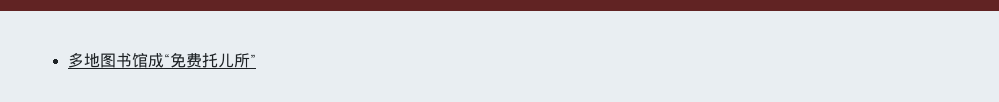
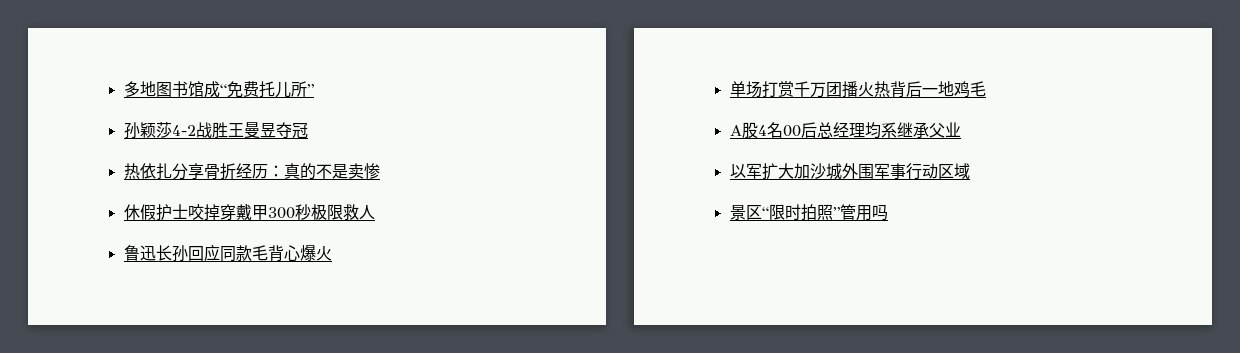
(256, 60) none -> [123,122,308,139] [123,163,380,180] [123,204,375,221] [123,244,332,262] [729,81,986,98] [729,122,961,139] [729,163,970,180] [729,204,888,221] // 孙颖莎4-2战胜王曼昱夺冠 // 热依扎分享骨折经历：真的不是卖惨 // 休假护士咬掉穿戴甲300秒极限救人 // 鲁迅长孙回应同款毛背心爆火 // 单场打赏千万团播火热背后一地鸡毛 // A股4名00后总经理均系继承父业 // 以军扩大加沙城外围军事行动区域 // 景区“限时拍照”管用吗

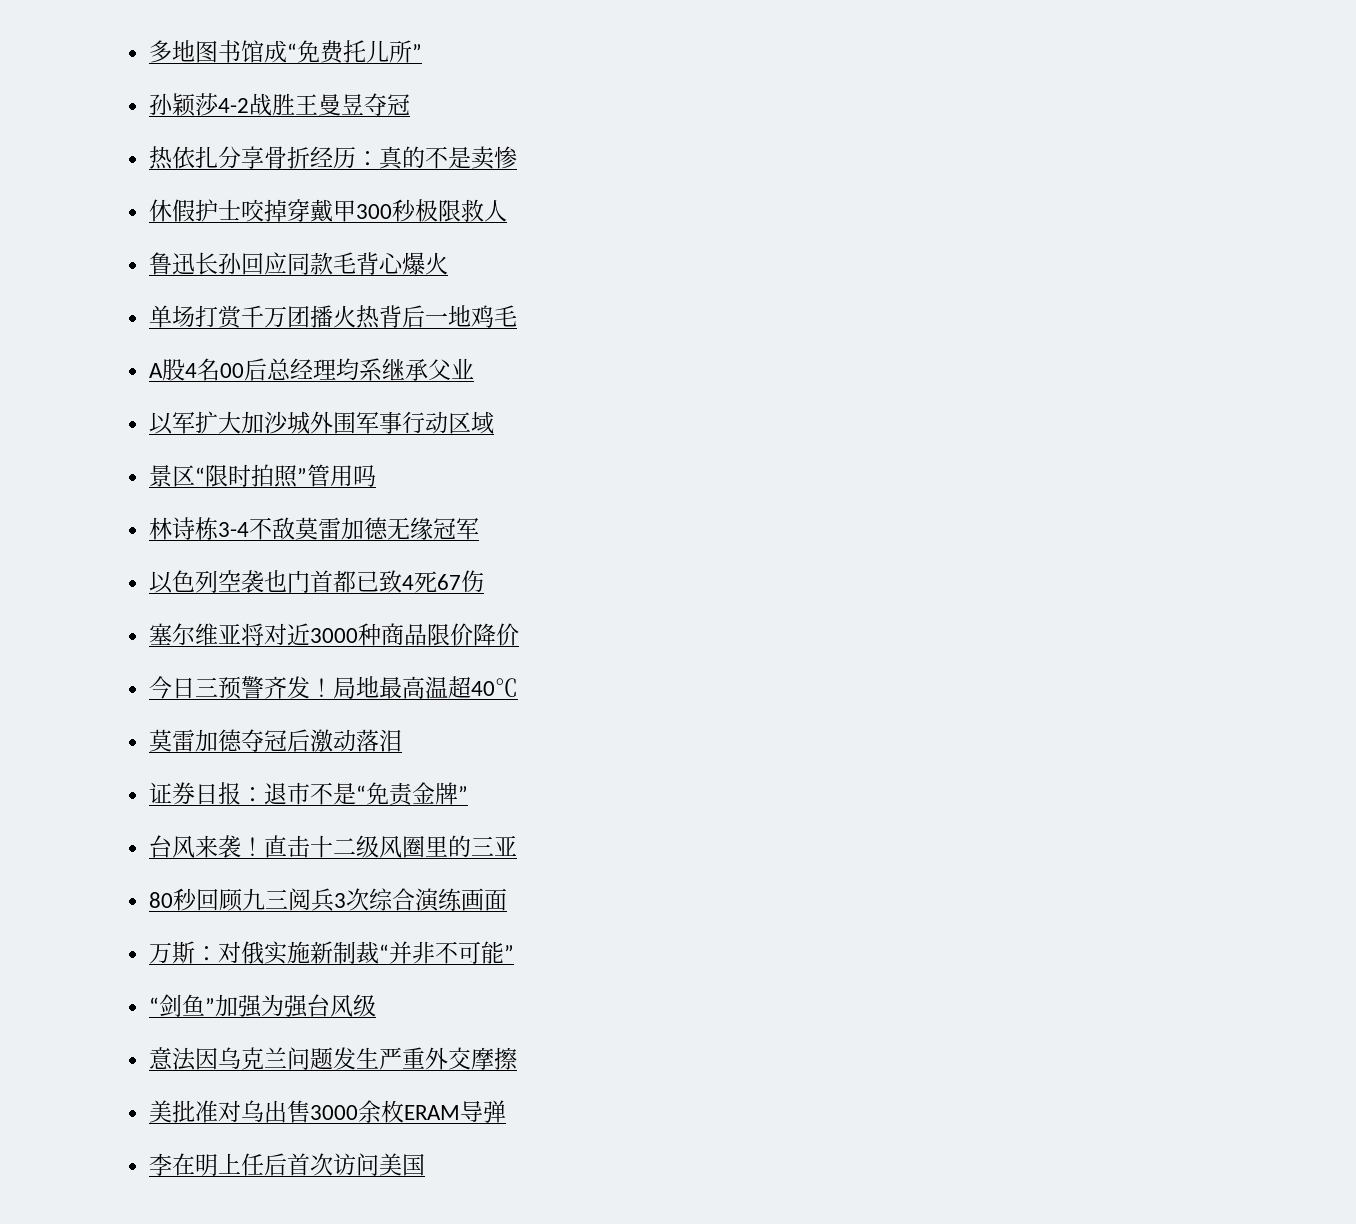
(888, 212) none -> [149,517,480,540] [149,570,485,594] [149,623,520,646] [149,676,519,700] [149,729,403,752] [149,782,469,806] [149,835,518,858] [149,888,508,912] [149,941,515,965] [149,994,377,1018] [149,1047,518,1071] [149,1100,507,1123] [149,1153,426,1176] // 林诗栋3-4不敌莫雷加德无缘冠军 // 以色列空袭也门首都已致4死67伤 // 塞尔维亚将对近3000种商品限价降价 // 今日三预警齐发！局地最高温超40℃ // 莫雷加德夺冠后激动落泪 // 证券日报：退市不是“免责金牌” // 台风来袭！直击十二级风圈里的三亚 // 80秒回顾九三阅兵3次综合演练画面 // 万斯：对俄实施新制裁“并非不可能” // “剑鱼”加强为强台风级 // 意法因乌克兰问题发生严重外交摩擦 // 美批准对乌出售3000余枚ERAM导弹 // 李在明上任后首次访问美国

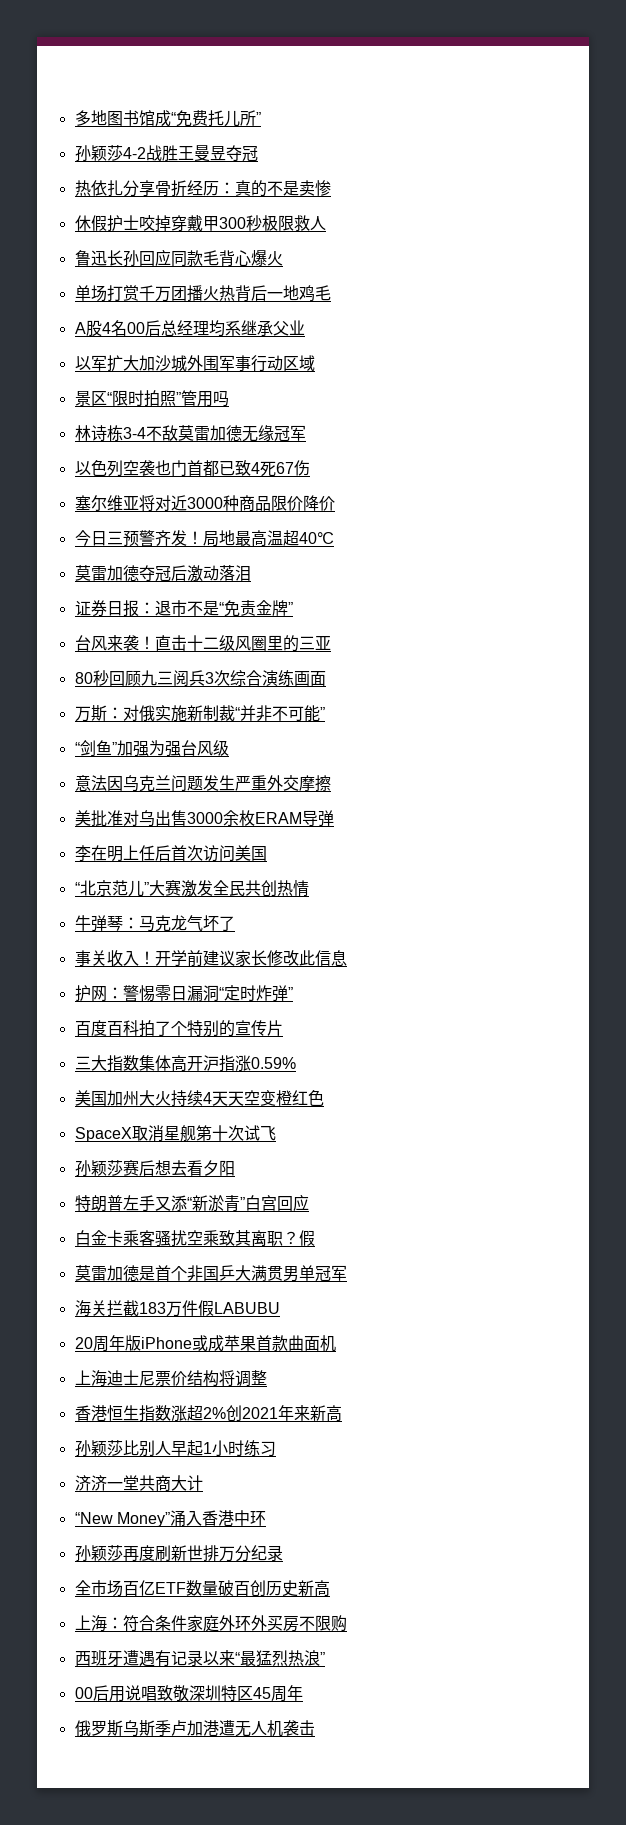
(426, 1164) none -> [74,879,309,897] [74,915,235,932] [74,950,347,967] [74,985,293,1002] [74,1020,283,1037] [74,1055,296,1072] [74,1090,324,1107] [74,1125,276,1142] [74,1159,235,1176] [74,1194,309,1212] [74,1230,315,1246] [74,1265,347,1282] [74,1300,280,1317] [74,1335,336,1352] [74,1370,267,1387] [74,1405,342,1422] [74,1440,276,1457] [74,1475,203,1491] [74,1510,266,1527] [74,1545,283,1562] [74,1580,330,1597] [74,1615,347,1632] [74,1650,325,1667] [74,1685,303,1702] [74,1720,315,1737] // “北京范儿”大赛激发全民共创热情 // 牛弹琴：马克龙气坏了 // 事关收入！开学前建议家长修改此信息 // 护网：警惕零日漏洞“定时炸弹” // 百度百科拍了个特别的宣传片 // 三大指数集体高开沪指涨0.59% // 美国加州大火持续4天天空变橙红色 // SpaceX取消星舰第十次试飞 // 孙颖莎赛后想去看夕阳 // 特朗普左手又添“新淤青”白宫回应 // 白金卡乘客骚扰空乘致其离职？假 // 莫雷加德是首个非国乒大满贯男单冠军 // 海关拦截183万件假LABUBU // 20周年版iPhone或成苹果首款曲面机 // 上海迪士尼票价结构将调整 // 香港恒生指数涨超2%创2021年来新高 // 孙颖莎比别人早起1小时练习 // 济济一堂共商大计 // “New Money”涌入香港中环 // 孙颖莎再度刷新世排万分纪录 // 全市场百亿ETF数量破百创历史新高 // 上海：符合条件家庭外环外买房不限购 // 西班牙遭遇有记录以来“最猛烈热浪” // 00后用说唱致敬深圳特区45周年 // 俄罗斯乌斯季卢加港遭无人机袭击

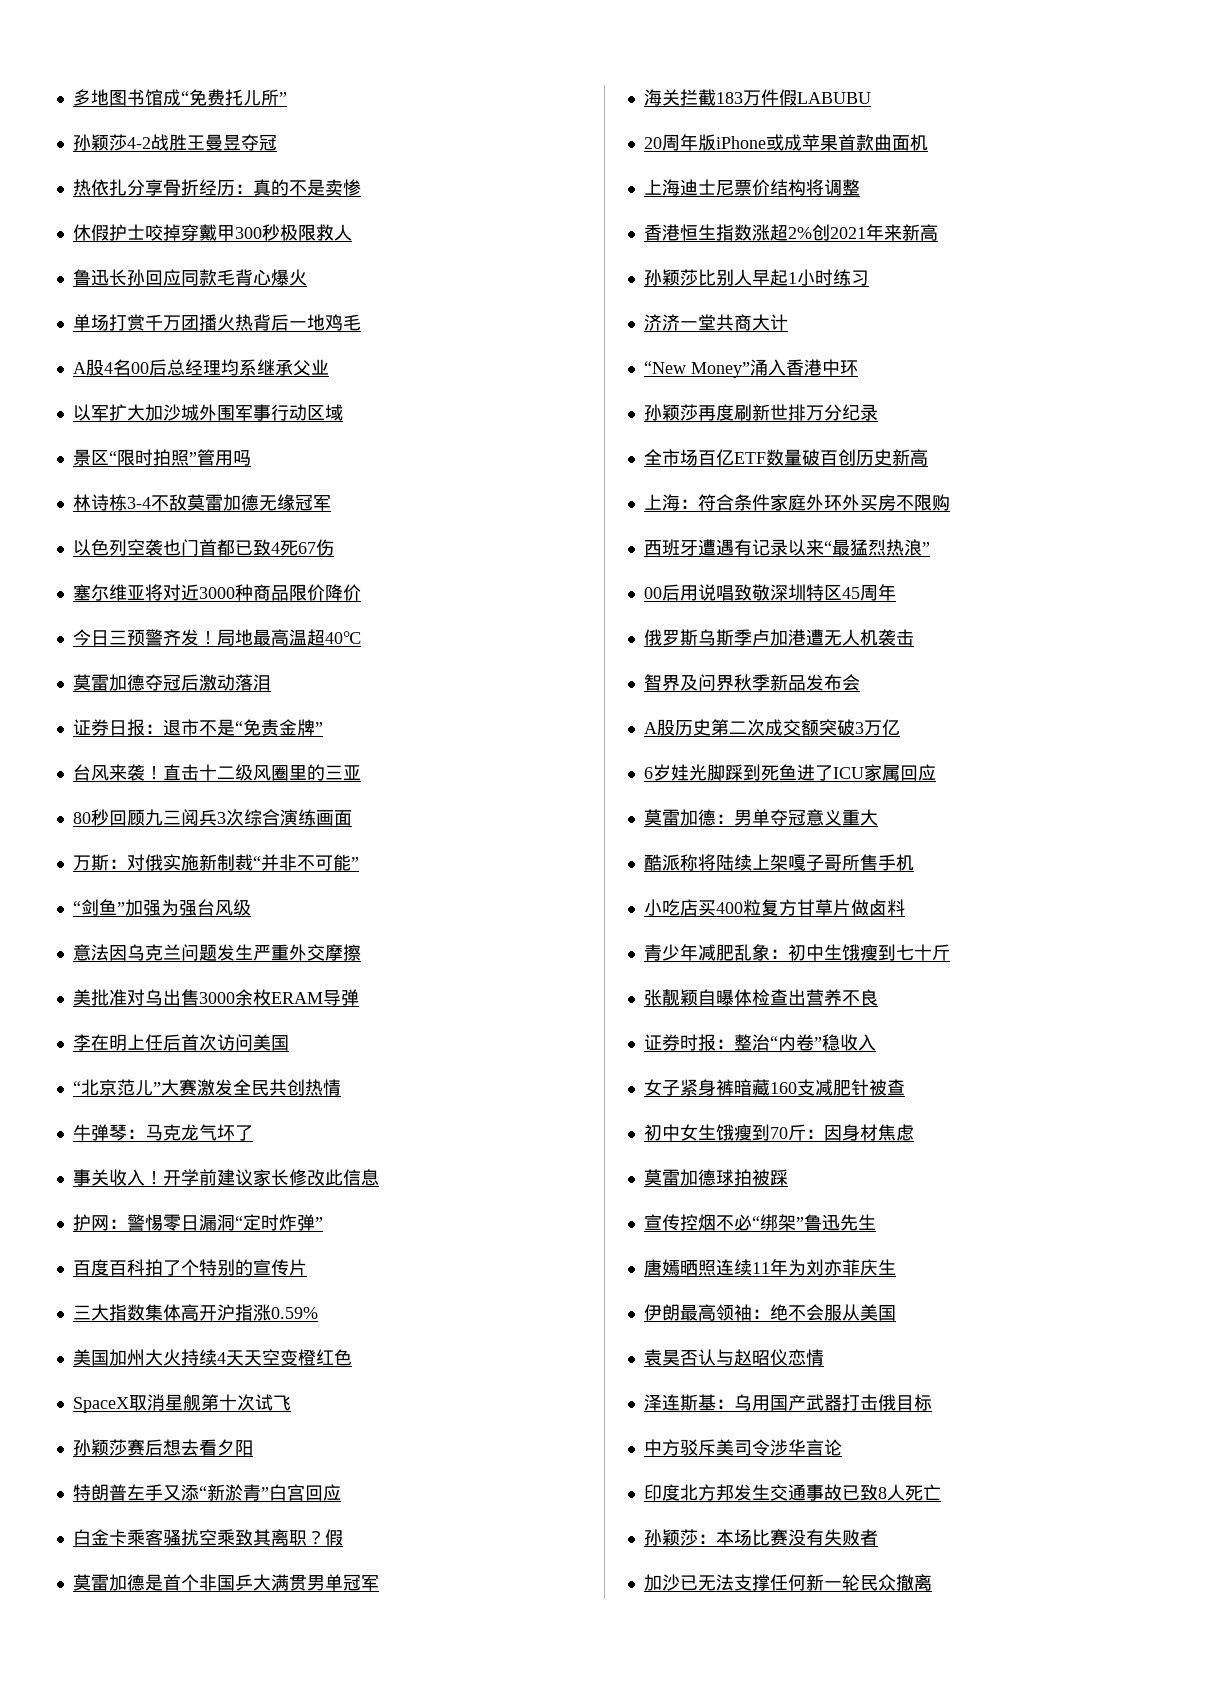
(315, 1728) none -> [643,674,860,691] [643,719,900,736] [643,764,936,781] [643,809,878,826] [643,854,914,871] [643,899,905,916] [643,944,950,961] [643,989,878,1006] [643,1034,876,1051] [643,1079,905,1096] [643,1124,914,1141] [643,1169,788,1186] [643,1214,876,1231] [643,1259,896,1276] [643,1304,896,1321] [643,1349,824,1366] [643,1394,932,1411] [643,1439,842,1456] [643,1484,941,1501] [643,1529,878,1546] [643,1574,932,1591] // 智界及问界秋季新品发布会 // A股历史第二次成交额突破3万亿 // 6岁娃光脚踩到死鱼进了ICU家属回应 // 莫雷加德：男单夺冠意义重大 // 酷派称将陆续上架嘎子哥所售手机 // 小吃店买400粒复方甘草片做卤料 // 青少年减肥乱象：初中生饿瘦到七十斤 // 张靓颖自曝体检查出营养不良 // 证券时报：整治“内卷”稳收入 // 女子紧身裤暗藏160支减肥针被查 // 初中女生饿瘦到70斤：因身材焦虑 // 莫雷加德球拍被踩 // 宣传控烟不必“绑架”鲁迅先生 // 唐嫣晒照连续11年为刘亦菲庆生 // 伊朗最高领袖：绝不会服从美国 // 袁昊否认与赵昭仪恋情 // 泽连斯基：乌用国产武器打击俄目标 // 中方驳斥美司令涉华言论 // 印度北方邦发生交通事故已致8人死亡 // 孙颖莎：本场比赛没有失败者 // 加沙已无法支撑任何新一轮民众撤离

